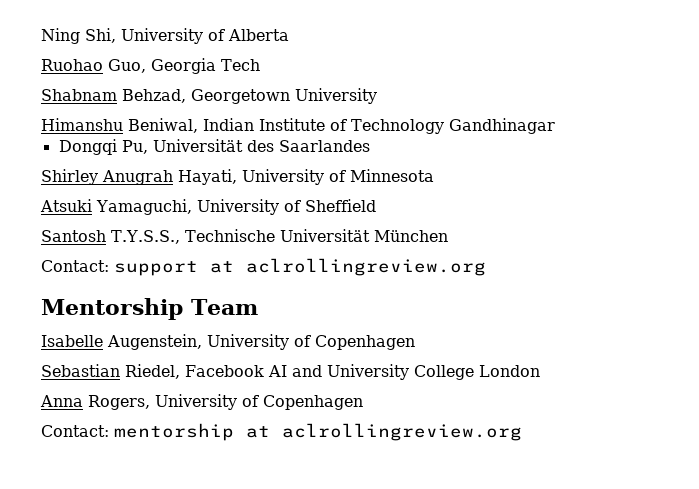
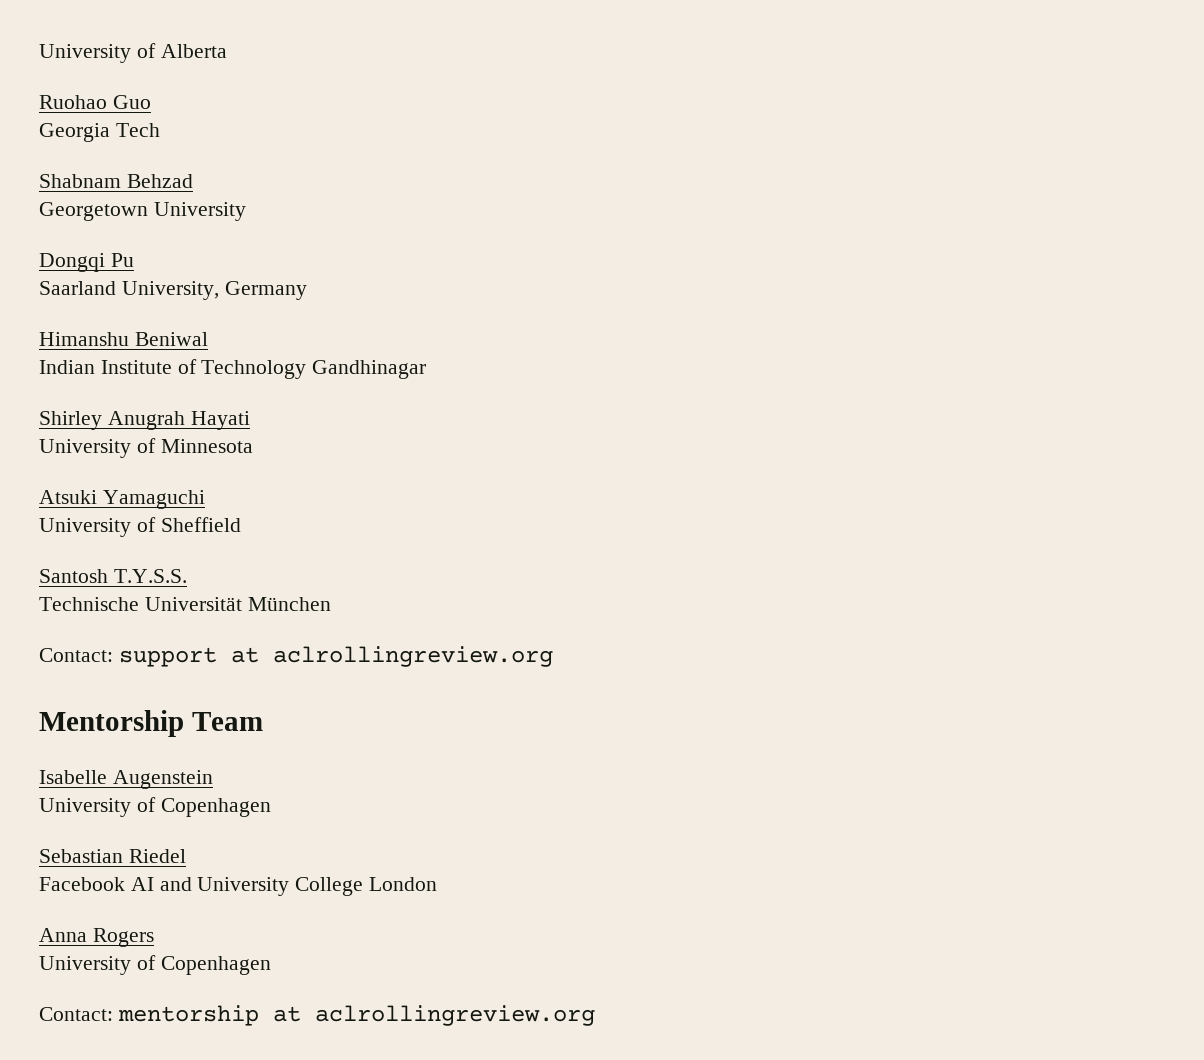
[41,28,116,44] Ning Shi, -> (39, 53) none
[108,59,146,73] Guo, -> [112,95,151,109] Guo //
[122,89,186,103] Behzad, -> [126,174,193,188] Behzad //
(377, 96) none -> [39,253,134,272] [39,281,307,300] // Dongqi Pu // Saarland University, Germany
[128,118,198,133] Beniwal, -> [134,332,208,346] Beniwal //
[58,139,370,155] // Dongqi Pu, Universität des Saarlandes -> (427, 369) none
[178,169,237,185] Hayati, -> [190,411,250,430] Hayati //
[96,199,192,215] Yamaguchi, -> [102,490,205,509] Yamaguchi //
[111,230,180,244] T.Y.S.S., -> [113,569,187,583] T.Y.S.S. //
[107,334,202,350] Augenstein, -> [112,770,213,789] Augenstein //
[125,364,180,379] Riedel, -> [128,849,186,863] Riedel //
[88,395,150,410] Rogers, -> [92,928,154,947] Rogers //

